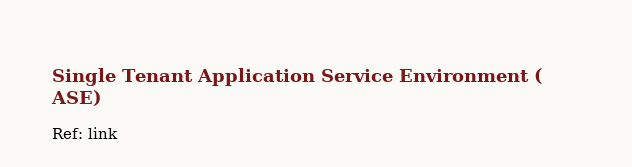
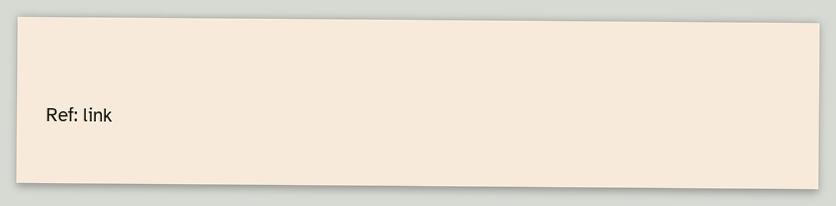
[52,68,543,86] [51,90,102,106] Single Tenant Application Service Environment ( ASE) // -> (45, 114) none

